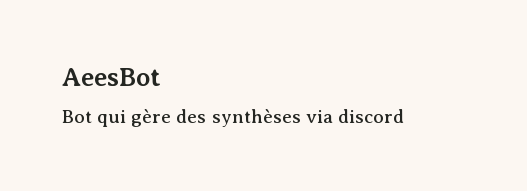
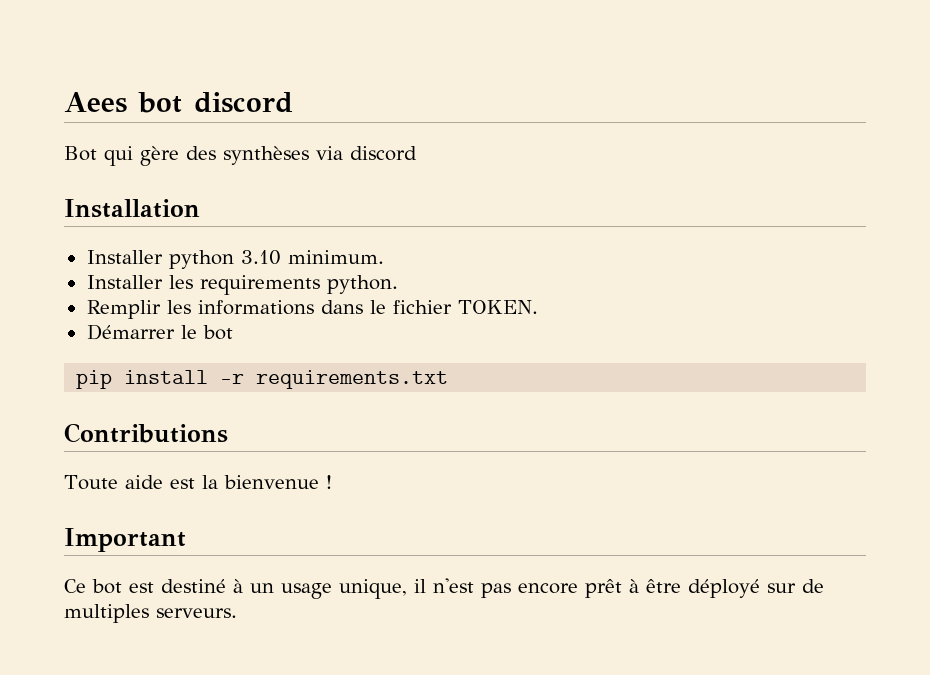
[62,68,161,86] AeesBot -> [64,92,293,113] Aees bot discord
(404, 116) none -> [64,199,200,218] [86,250,384,269] [86,275,398,295] [86,300,538,319] [86,324,233,340] [76,370,449,389] [64,423,228,443] [64,475,332,490] [64,528,186,552] [64,578,824,599] [64,604,237,623] // Installation // Installer python 3.10 minimum. // Installer les requirements python. // Remplir les informations dans le fichier TOKEN. // Démarrer le bot // pip install -r requirements.txt // Contributions // Toute aide est la bienvenue ! // Important // Ce bot est destiné à un usage unique, il n'est pas encore prêt à être déployé sur de multiples serveurs.

